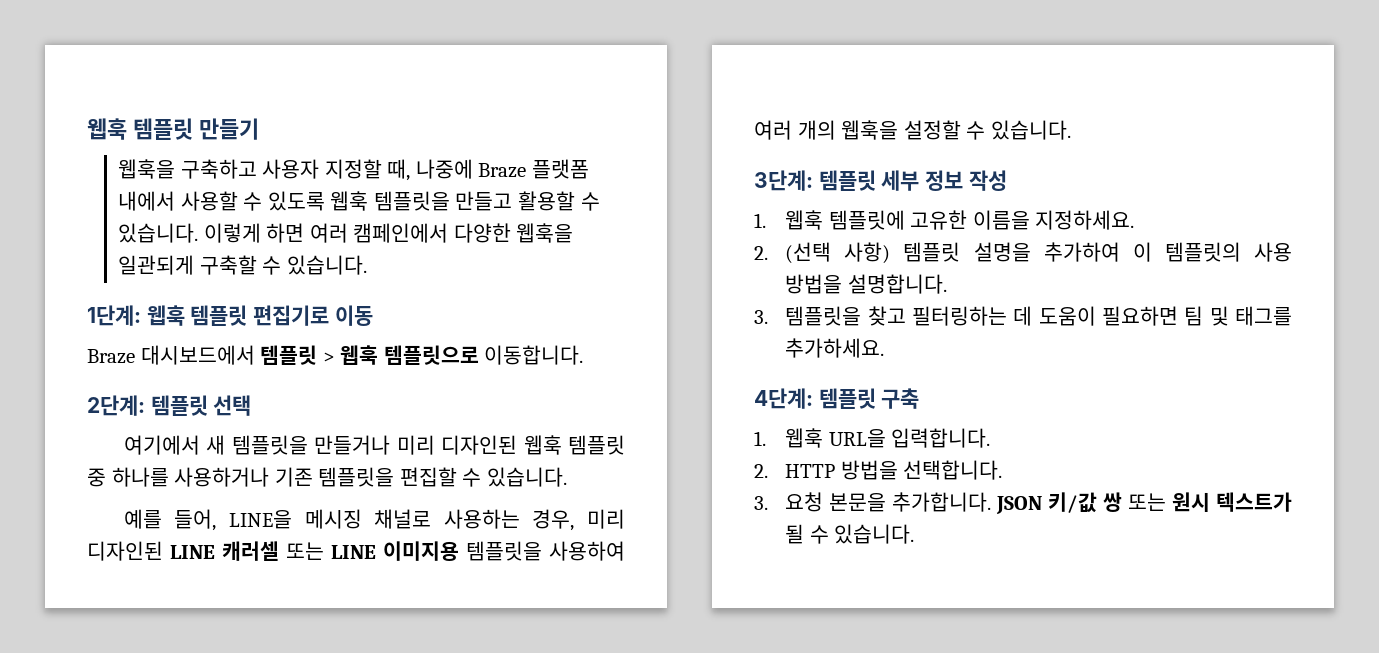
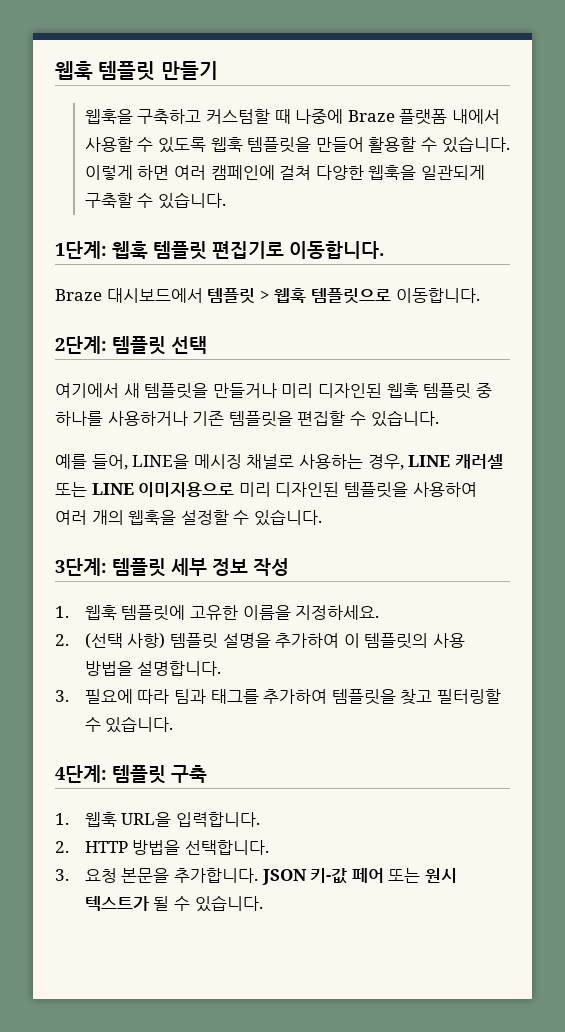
[262,159,411,181] 사용자 지정할 때, -> [205,109,291,124] 커스텀할 때
[455,191,513,211] 만들고 -> [315,137,364,152] 만들어
[353,223,449,243] 캠페인에서 -> [210,165,312,180] 캠페인에 걸쳐
[334,305,373,326] 이동 -> [289,241,384,259] 이동합니다.
[587,509,625,529] [87,541,163,561] 미리 디자인된 -> (404, 462) none
[383,541,459,561] 이미지용 -> [138,482,340,497] 이미지용으로 미리 디자인된
[785,306,1292,326] [785,338,885,358] 템플릿을 찾고 필터링하는 데 도움이 필요하면 팀 및 태그를 추가하세요. -> [84,689,501,705] [84,716,174,733] 필요에 따라 팀과 태그를 추가하여 템플릿을 찾고 필터링할 수 있습니다.
[1048,492,1123,513] 키/값 쌍 -> [310,868,384,884] 키-값 페어

